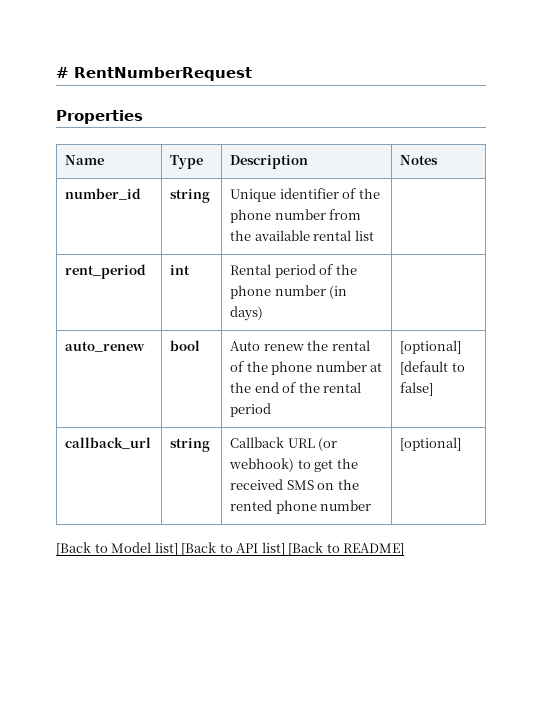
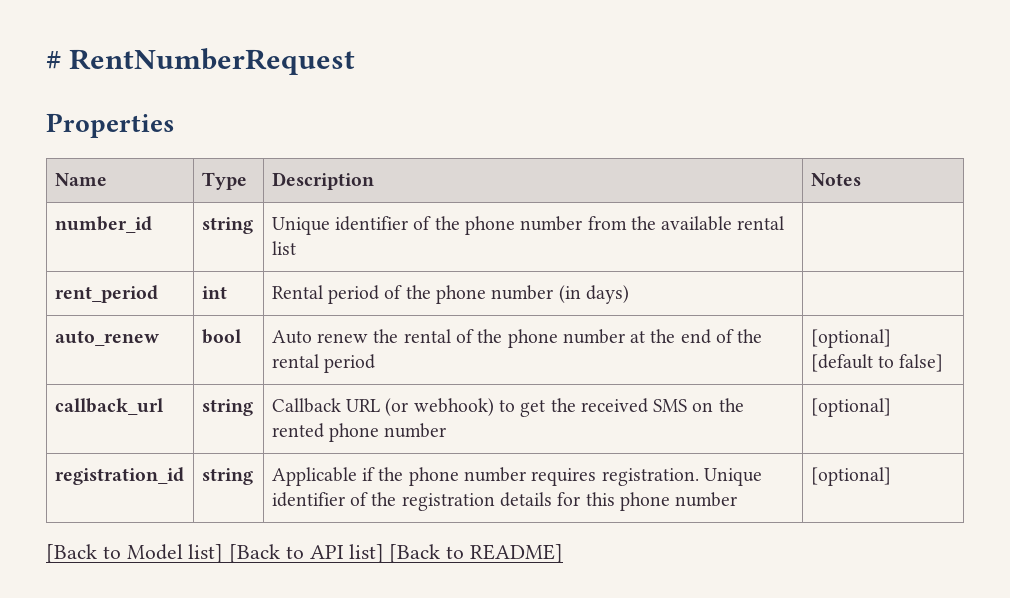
(462, 444) none -> [54,467,184,485] [201,468,253,485] [271,467,762,486] [271,492,738,511] [810,467,891,486] // registration_id | string | Applicable if the phone number requires registration. Unique identifier of the registration details for this phone number | [optional]

